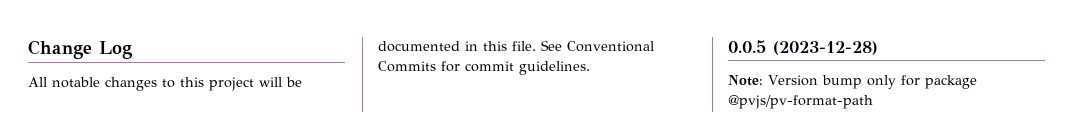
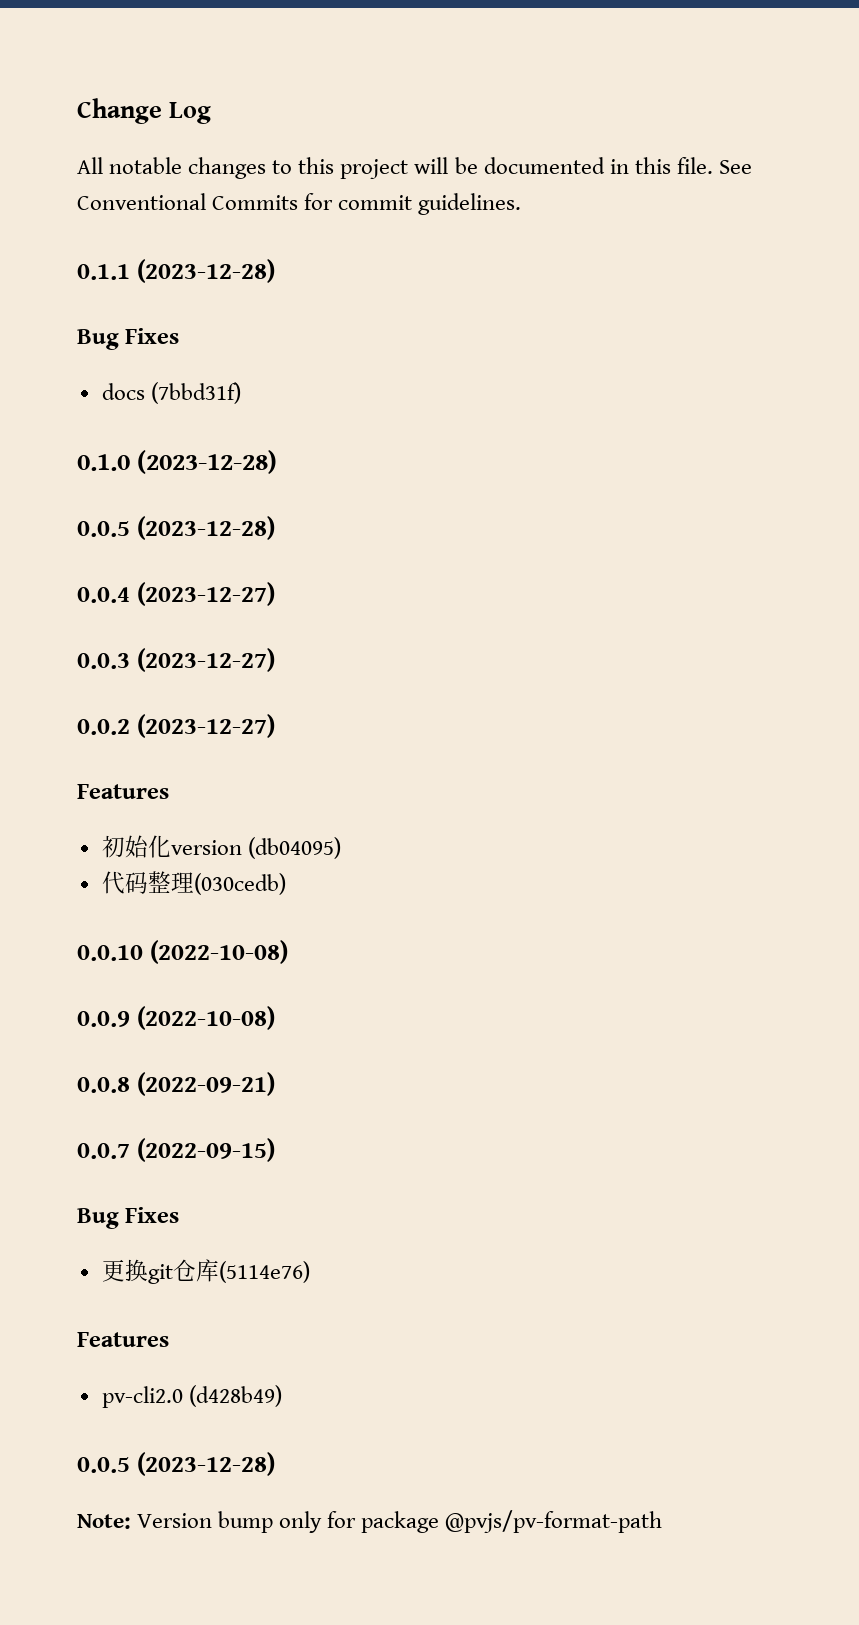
(590, 68) none -> [77,259,275,283] [77,328,180,350] [101,382,241,404] [77,450,278,474] [77,516,275,540] [77,582,275,606] [77,648,275,672] [77,714,275,738] [77,784,169,799] [101,835,341,859] [101,871,286,895] [77,940,288,964] [77,1006,275,1030] [77,1072,275,1096] [77,1138,275,1162] [77,1207,180,1229] [101,1259,310,1284] [77,1332,169,1347] [101,1385,282,1408] // 0.1.1 (2023-12-28) // Bug Fixes // docs (7bbd31f) // 0.1.0 (2023-12-28) // 0.0.5 (2023-12-28) // 0.0.4 (2023-12-27) // 0.0.3 (2023-12-27) // 0.0.2 (2023-12-27) // Features // 初始化version (db04095) // 代码整理(030cedb) // 0.0.10 (2022-10-08) // 0.0.9 (2022-10-08) // 0.0.8 (2022-09-21) // 0.0.7 (2022-09-15) // Bug Fixes // 更换git仓库(5114e76) // Features // pv-cli2.0 (d428b49)

